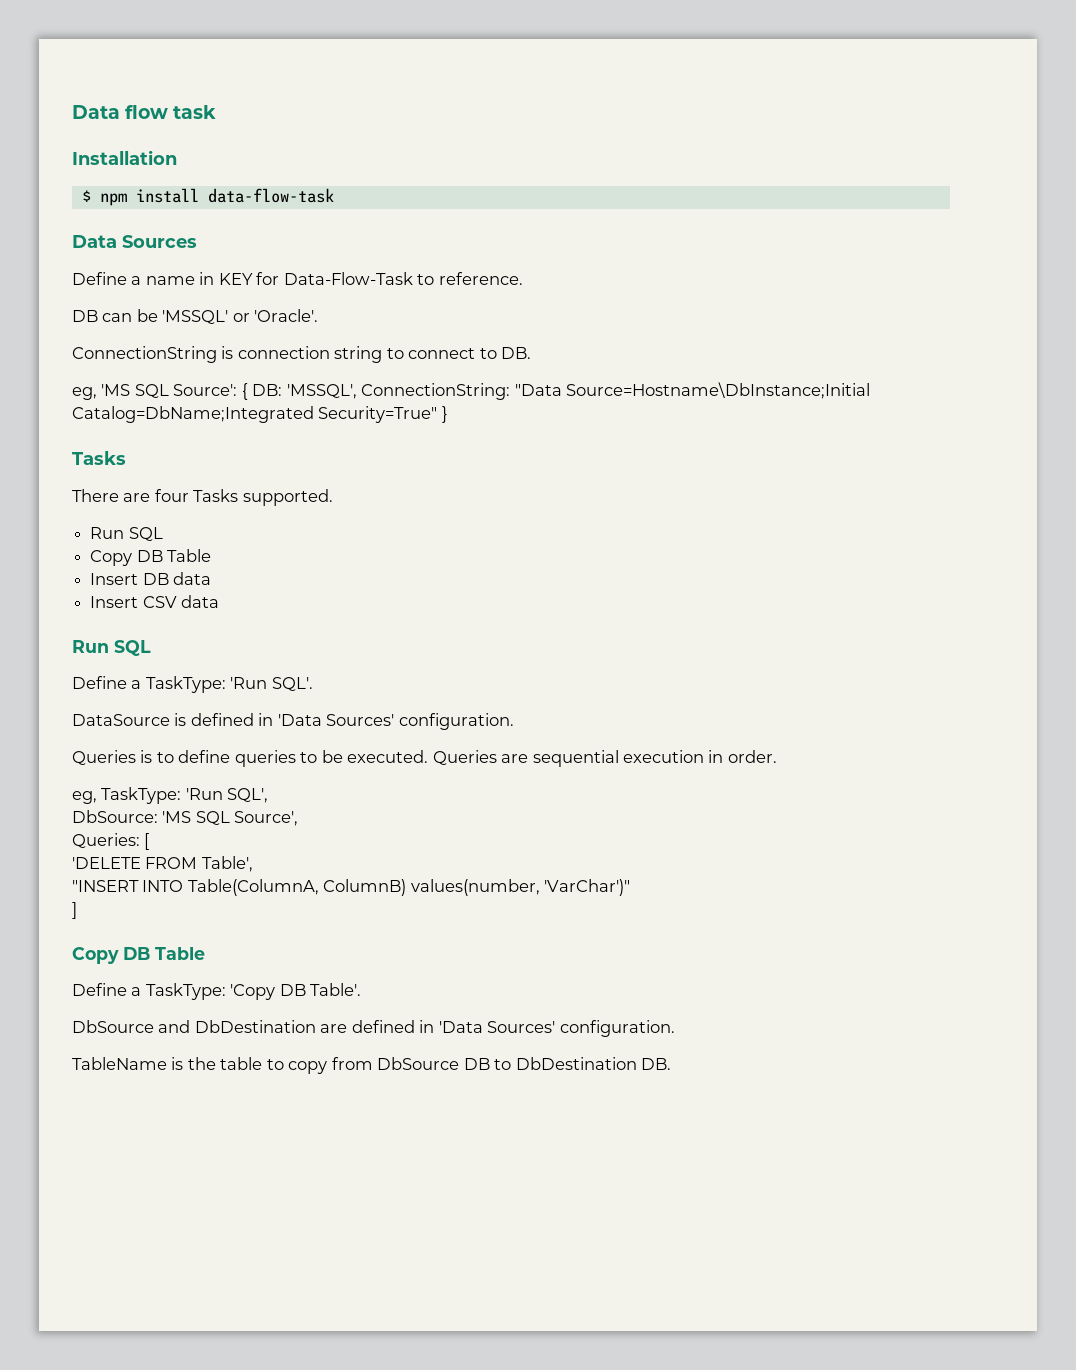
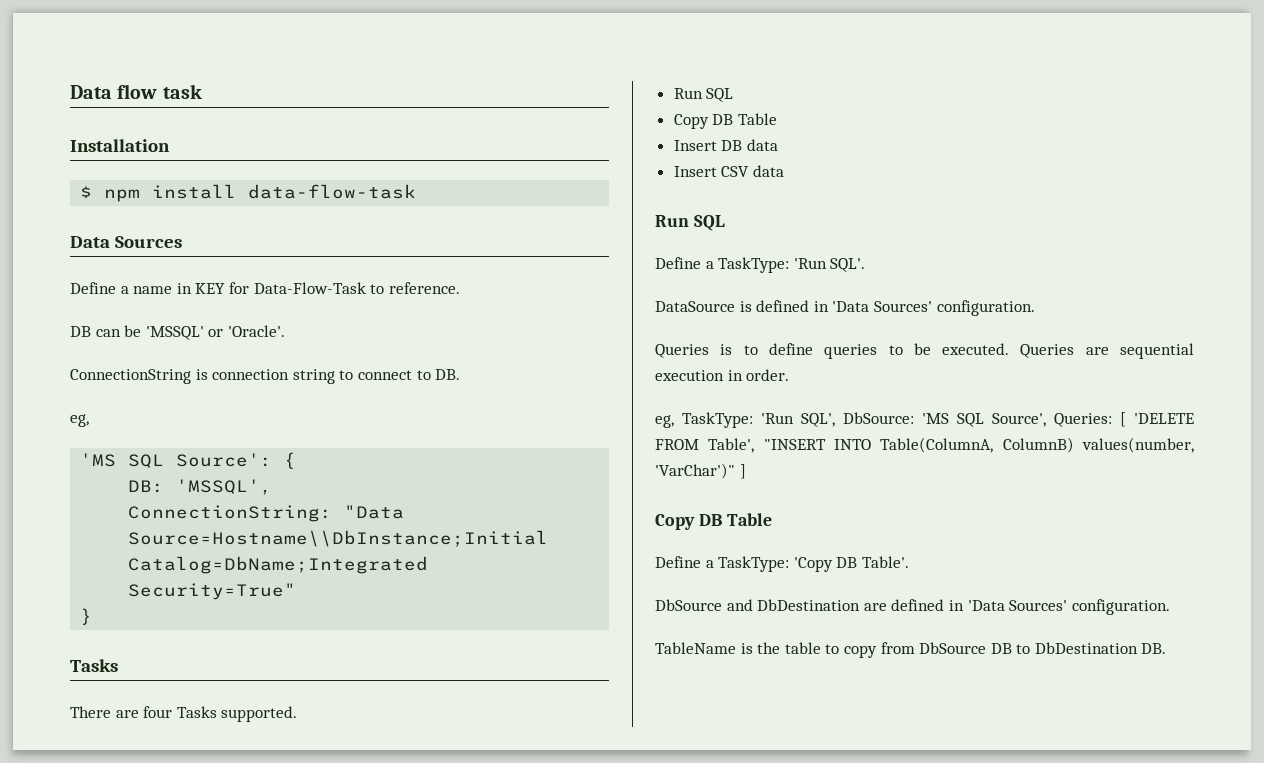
(97, 393) none -> (89, 420) //
(248, 391) none -> (297, 460) //
(357, 391) none -> (273, 487) //
[566,382,871,399] Source=Hostname\DbInstance;Initial -> [128,530,549,547] Source=Hostname\\DbInstance;Initial
(438, 414) none -> (297, 591) //
(269, 795) // -> (835, 420) none
(299, 818) // -> (1046, 420) none
(150, 841) // -> (1126, 419) none
(253, 864) // -> (755, 445) none
(631, 887) // -> (735, 471) none

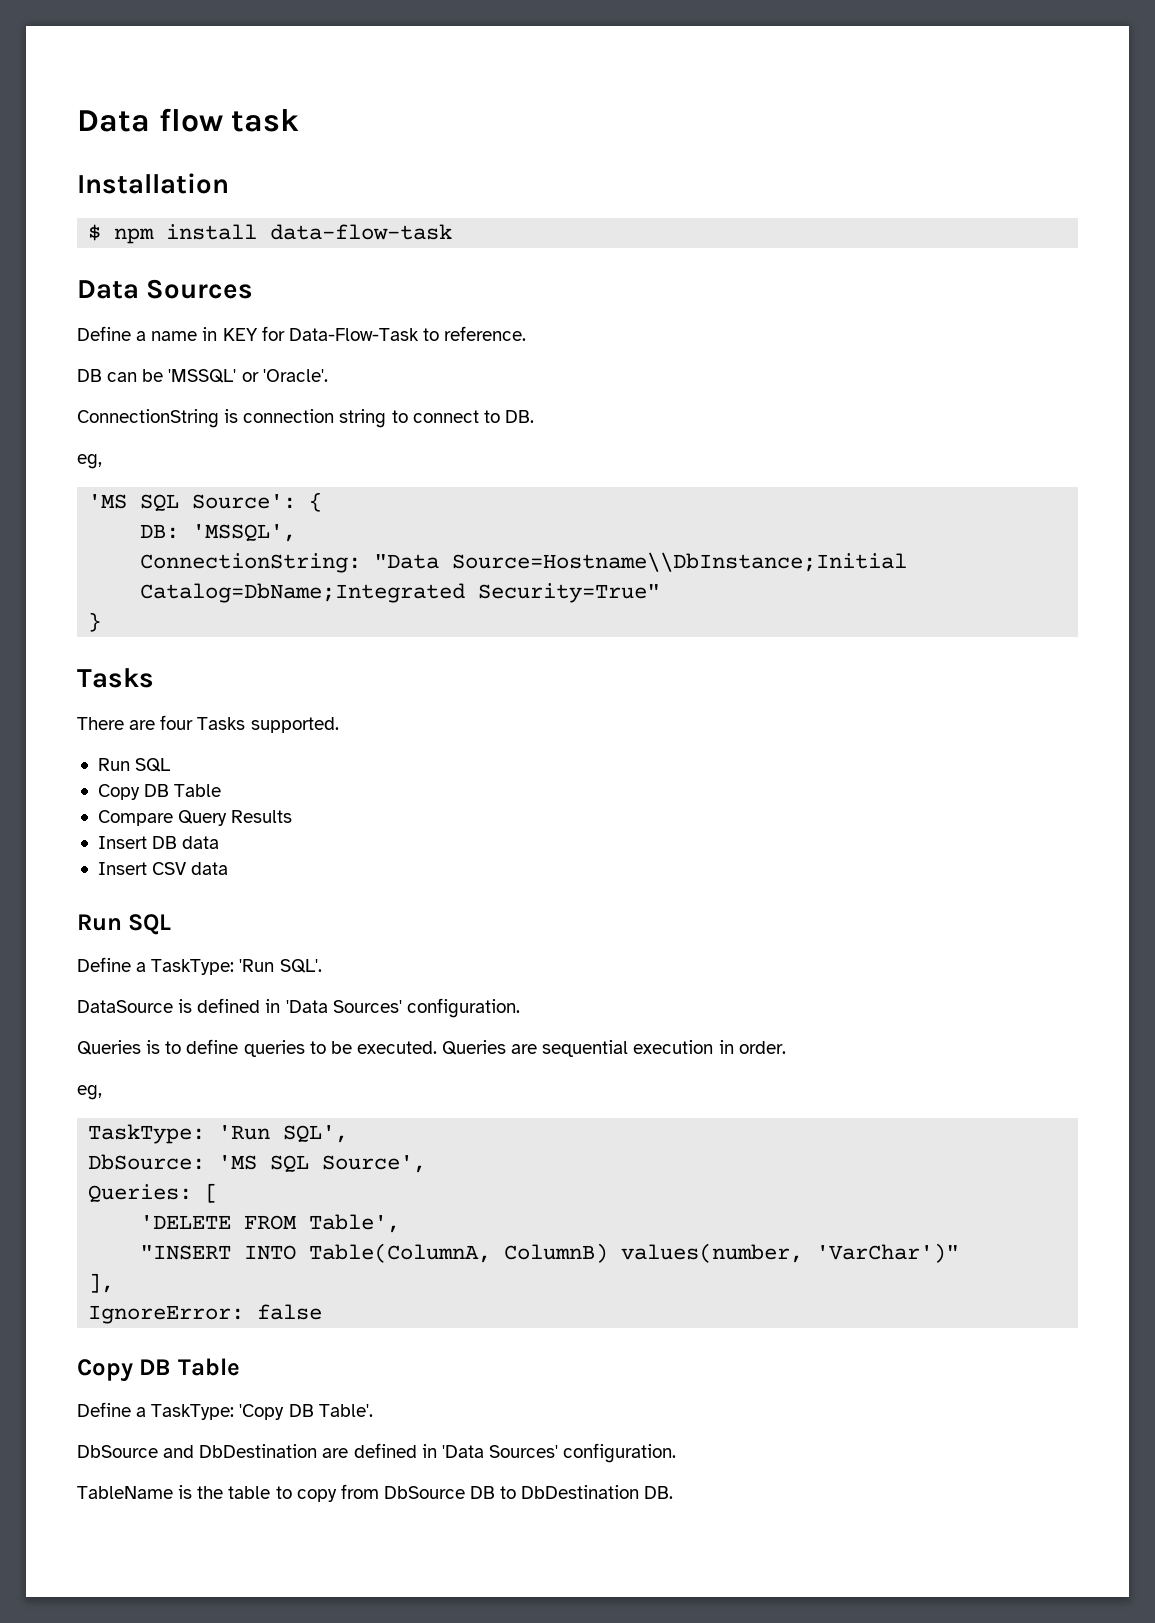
(777, 119) none -> [97,810,293,826] // Compare Query Results
(674, 421) none -> (102, 1092) //
(835, 420) none -> (349, 1134) //
(1046, 420) none -> (427, 1164) //
(1126, 419) none -> (219, 1193) //
(755, 445) none -> (401, 1223) //
[739,464,746,479] ] -> [88,1273,115,1293] [88,1304,323,1324] // ], // IgnoreError: false

